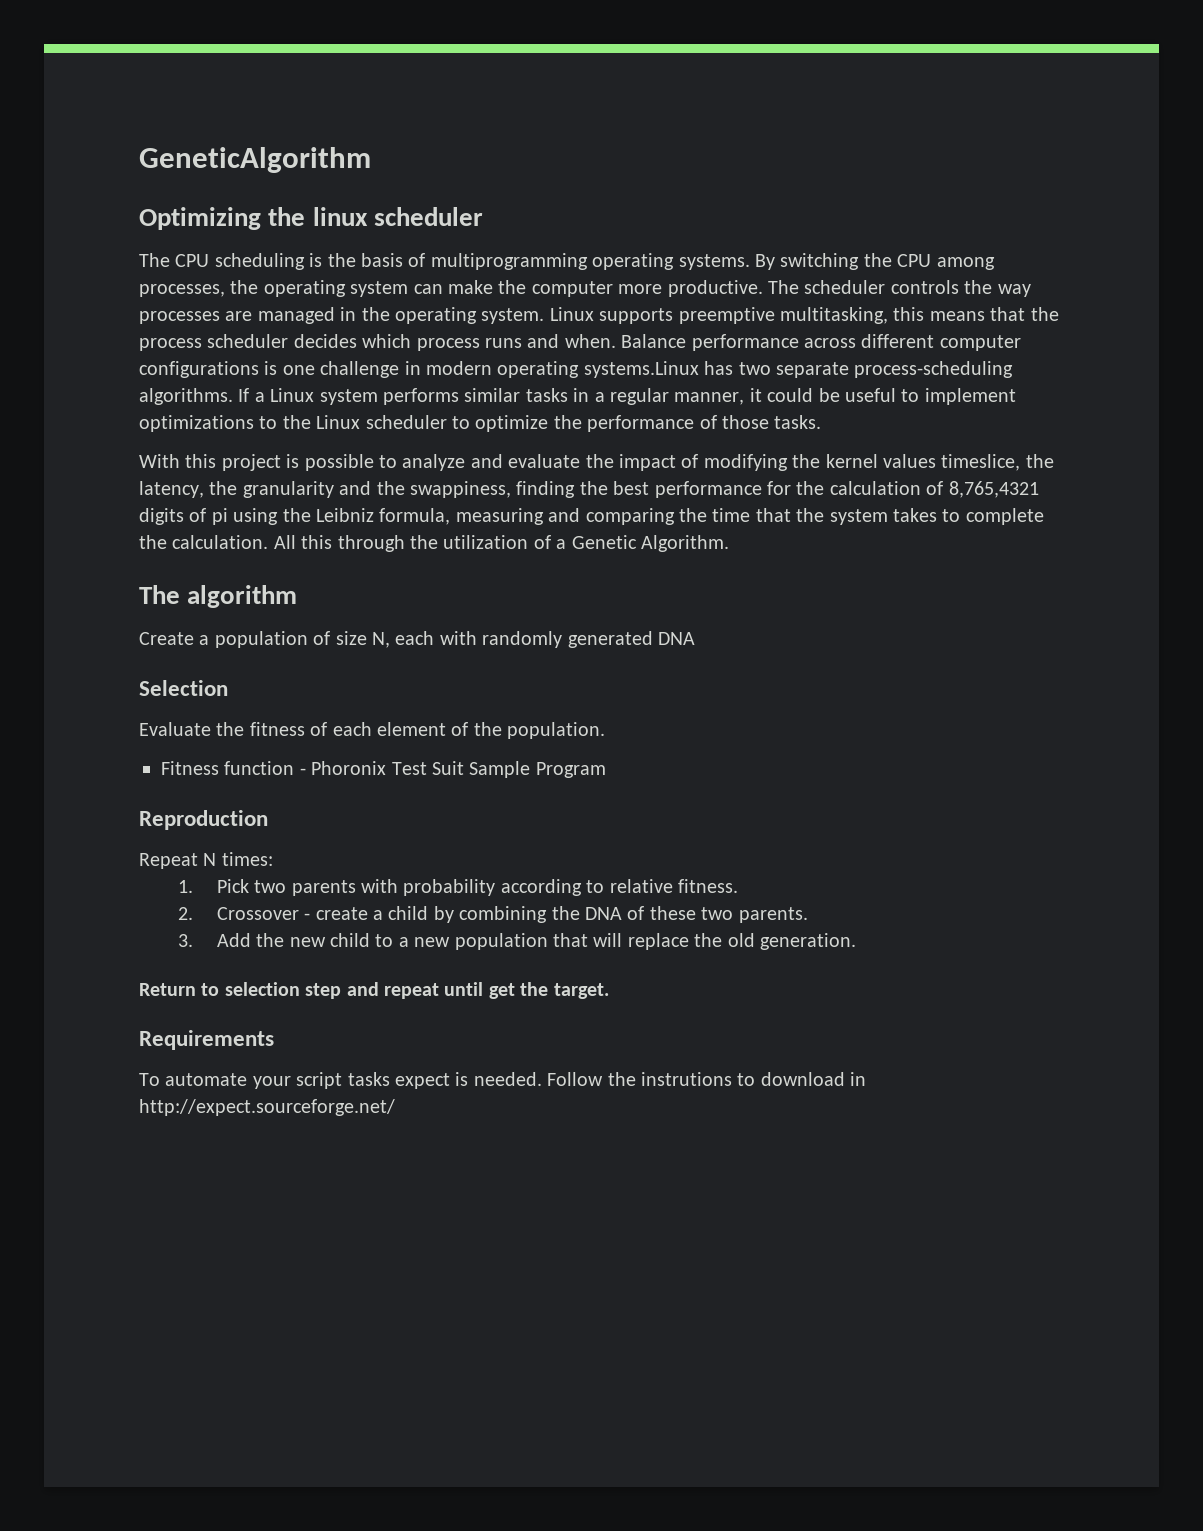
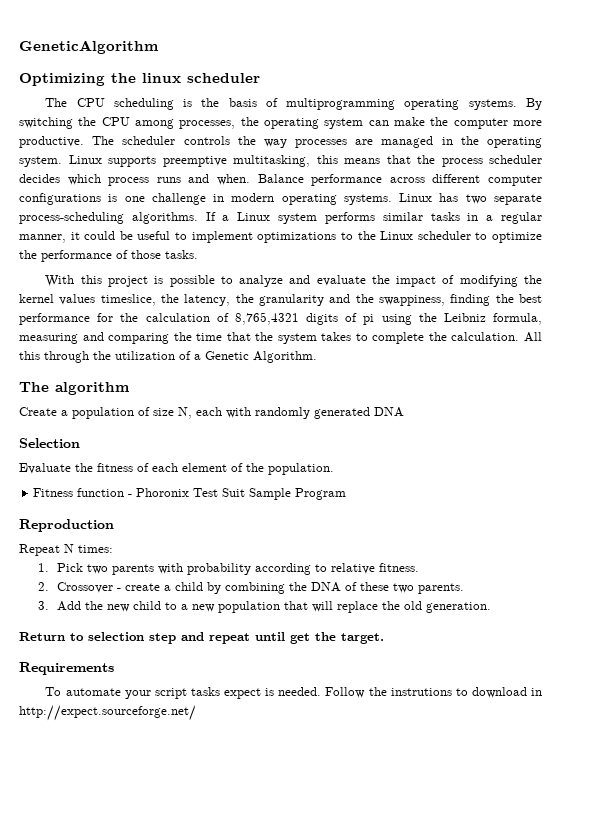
[583,361,699,378] systems.Linux -> [343,193,433,205] systems. Linux

